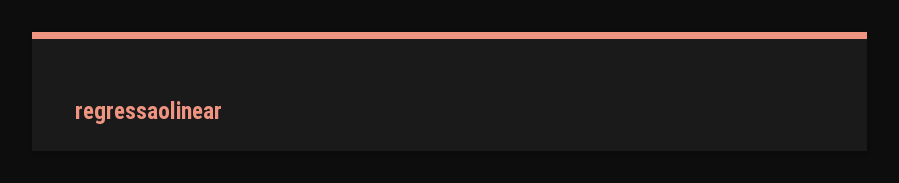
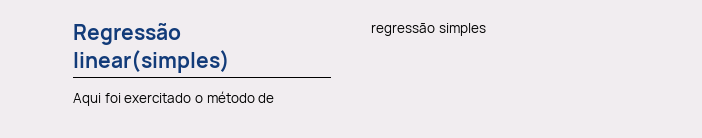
[75,101,222,124] regressaolinear -> [73,23,181,45] [73,50,230,73] [73,91,275,106] [371,23,486,36] Regressão linear(simples) // Aqui foi exercitado o método de regressão simples

